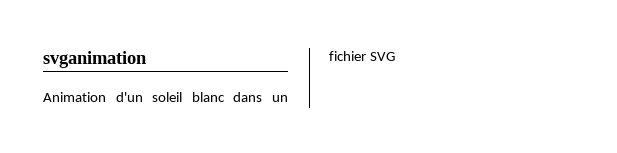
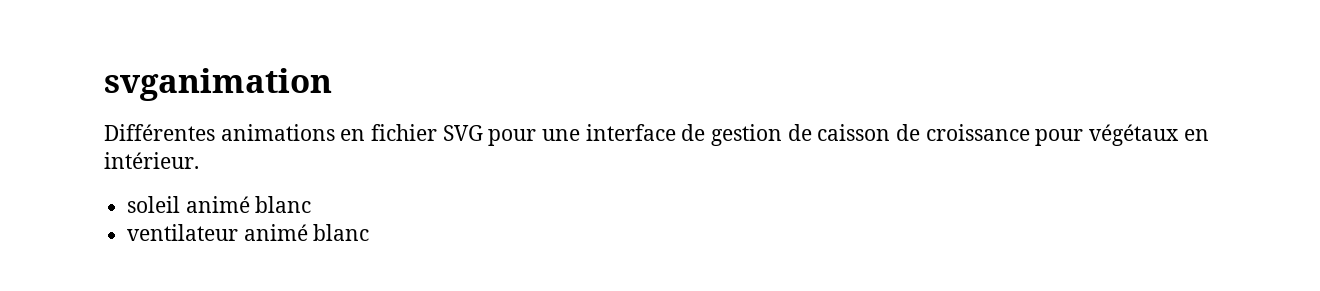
[43,92,288,102] [329,51,395,61] Animation d'un soleil blanc dans un fichier SVG -> [104,124,1209,146] [104,152,199,169] [127,196,312,213] [127,224,370,241] Différentes animations en fichier SVG pour une interface de gestion de caisson de croissance pour végétaux en intérieur. // soleil animé blanc // ventilateur animé blanc

